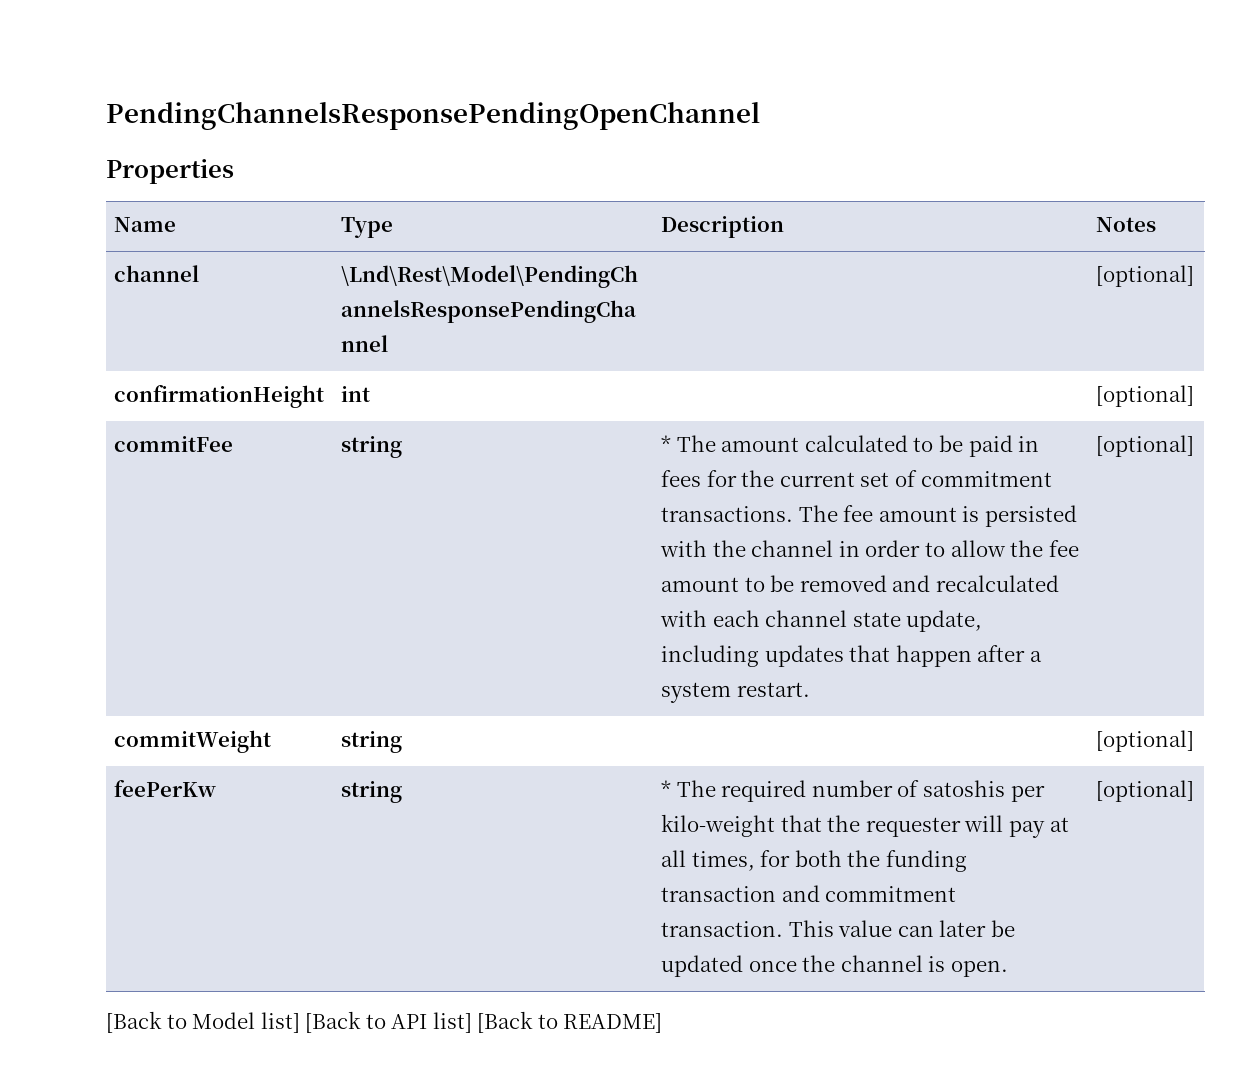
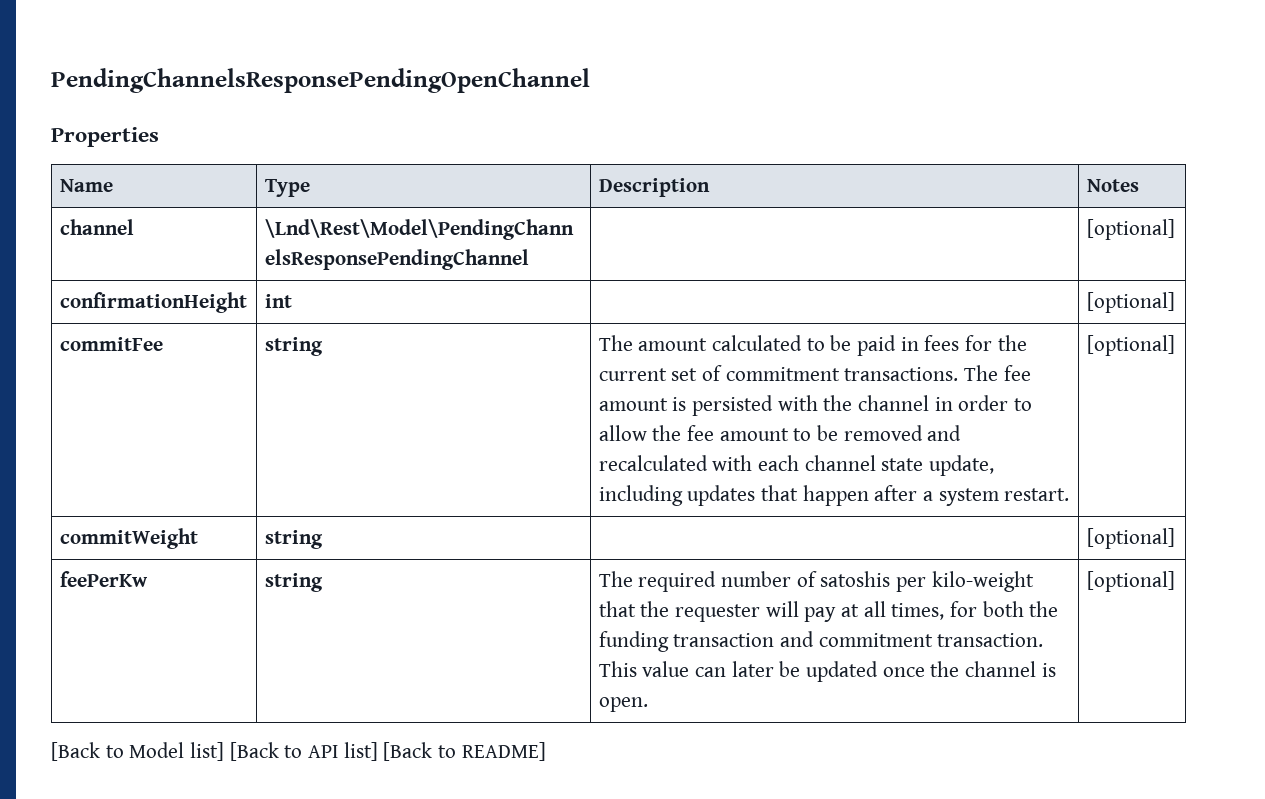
[661,435,672,452] * -> (323, 346) none
[661,780,672,797] * -> (323, 582) none

